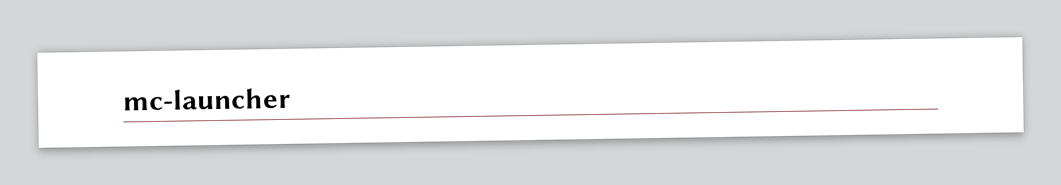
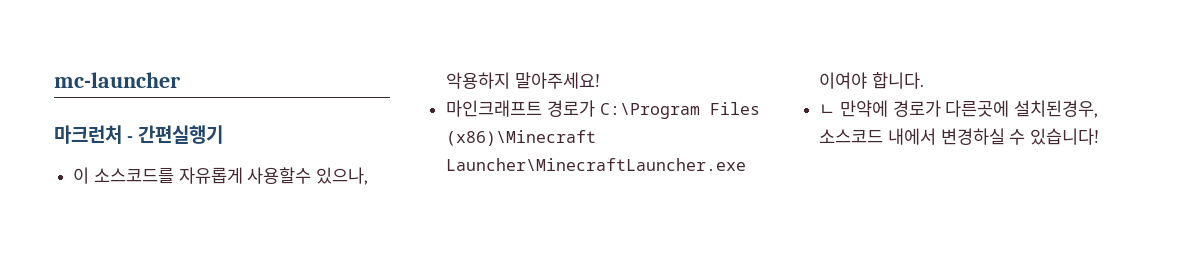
(291, 99) none -> [54,125,224,144] [73,167,369,185] [446,72,600,89] [446,100,760,119] [446,130,597,146] [446,158,747,171] [819,72,924,89] [819,100,1099,118] [819,128,1100,145] // 마크런처 - 간편실행기 // 이 소스코드를 자유롭게 사용할수 있으나, 악용하지 말아주세요! // 마인크래프트 경로가 C:\Program Files (x86)\Minecraft Launcher\MinecraftLauncher.exe 이여야 합니다. // ㄴ 만약에 경로가 다른곳에 설치된경우, 소스코드 내에서 변경하실 수 있습니다!

